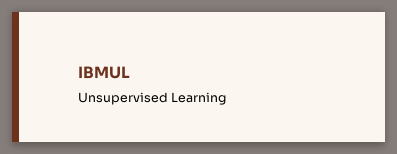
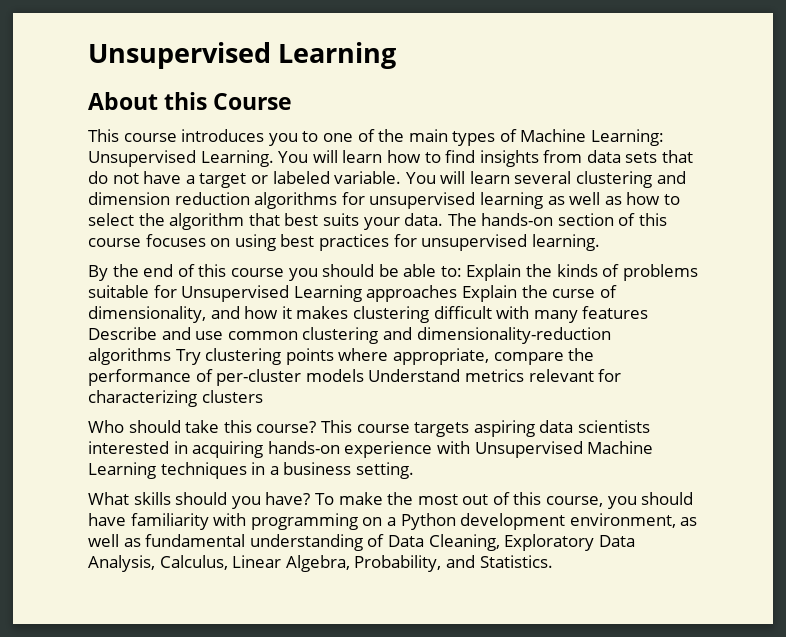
[78,66,130,79] [78,92,227,105] IBMUL // Unsupervised Learning -> [88,42,397,69] [88,92,293,110] [88,129,665,146] [88,150,694,167] [88,171,686,188] [88,192,680,209] [88,213,668,230] [88,234,600,251] [88,264,698,281] [88,285,617,302] [88,306,649,323] [88,327,611,344] [88,348,595,365] [88,369,622,386] [88,390,263,407] [88,420,650,437] [88,441,654,458] [88,462,414,479] [88,492,694,509] [88,513,698,530] [88,534,635,551] [88,555,553,572] Unsupervised Learning // About this Course // This course introduces you to one of the main types of Machine Learning: Unsupervised Learning. You will learn how to find insights from data sets that do not have a target or labeled variable. You will learn several clustering and dimension reduction algorithms for unsupervised learning as well as how to select the algorithm that best suits your data. The hands-on section of this course focuses on using best practices for unsupervised learning. // By the end of this course you should be able to: Explain the kinds of problems suitable for Unsupervised Learning approaches Explain the curse of dimensionality, and how it makes clustering difficult with many features Describe and use common clustering and dimensionality-reduction algorithms Try clustering points where appropriate, compare the performance of per-cluster models Understand metrics relevant for characterizing clusters // Who should take this course? This course targets aspiring data scientists interested in acquiring hands-on experience with Unsupervised Machine Learning techniques in a business setting. // What skills should you have? To make the most out of this course, you should have familiarity with programming on a Python development environment, as well as fundamental understanding of Data Cleaning, Exploratory Data Analysis, Calculus, Linear Algebra, Probability, and Statistics.

